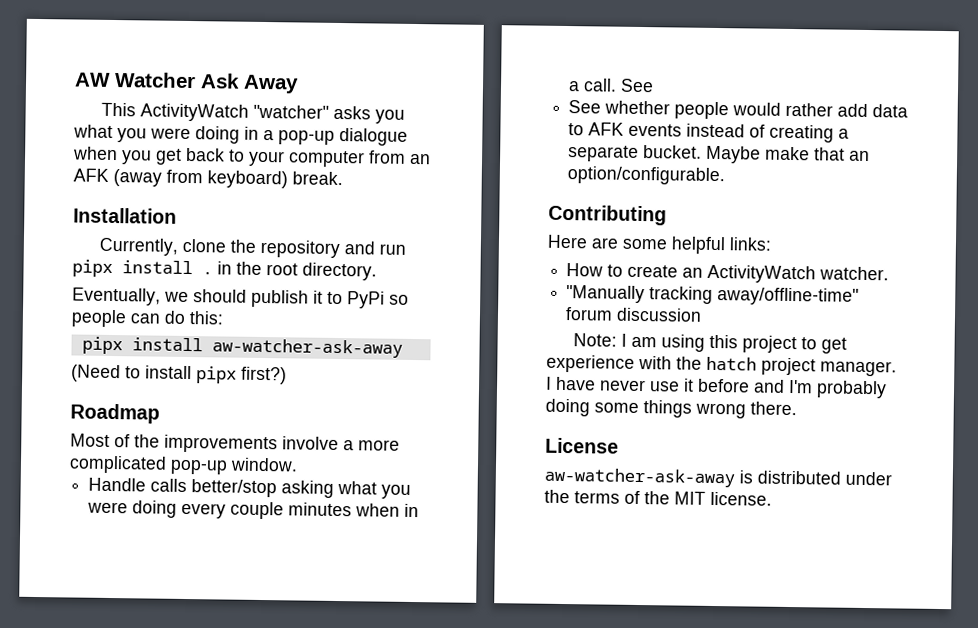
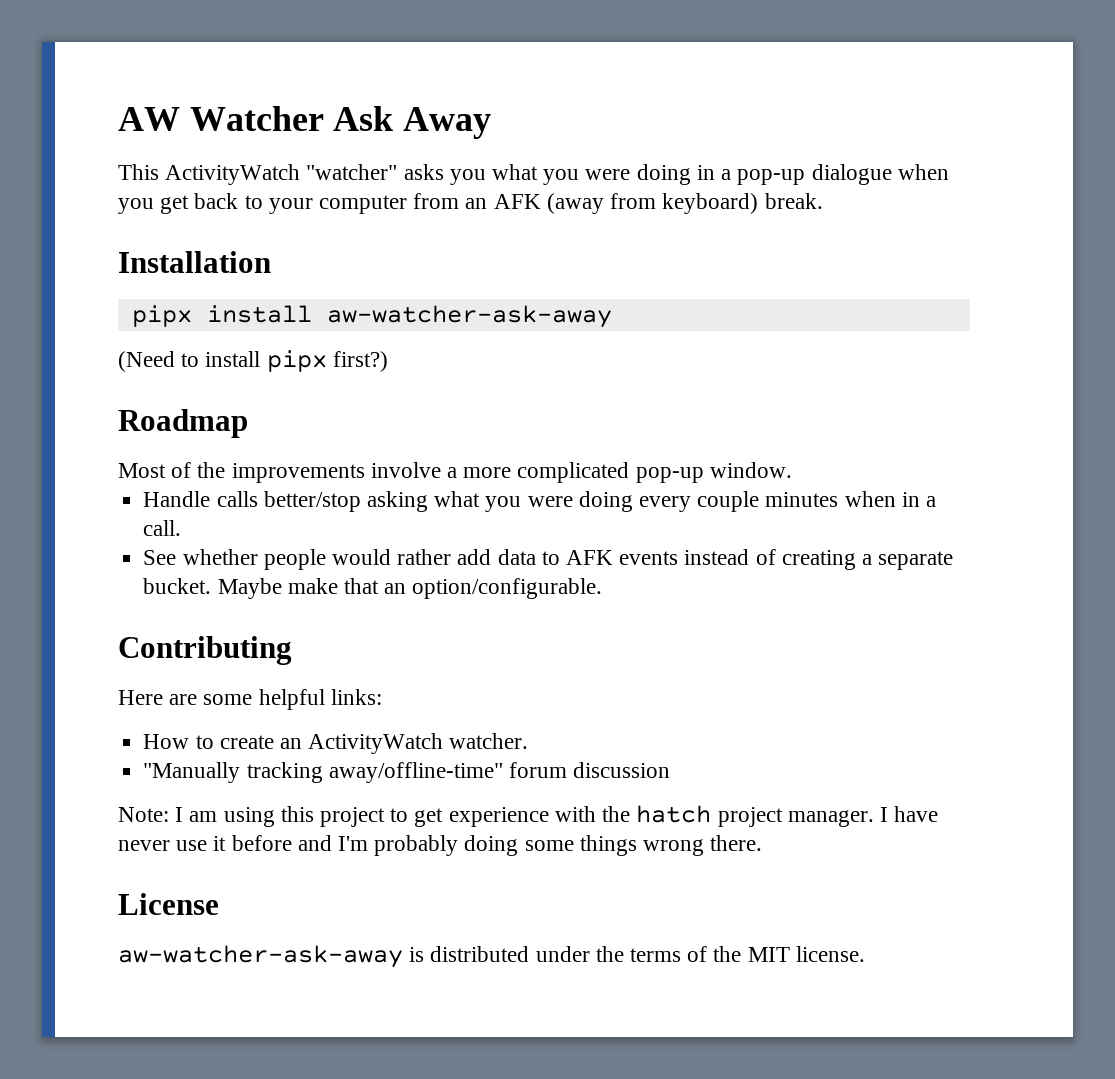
[98,237,406,259] [72,259,377,281] [72,287,409,309] [71,309,224,328] // Currently, clone the repository and run pipx install . in the root directory. // Eventually, we should publish it to PyPi so people can do this: -> (271, 262) none
[620,78,655,93] See -> (182, 528) none

